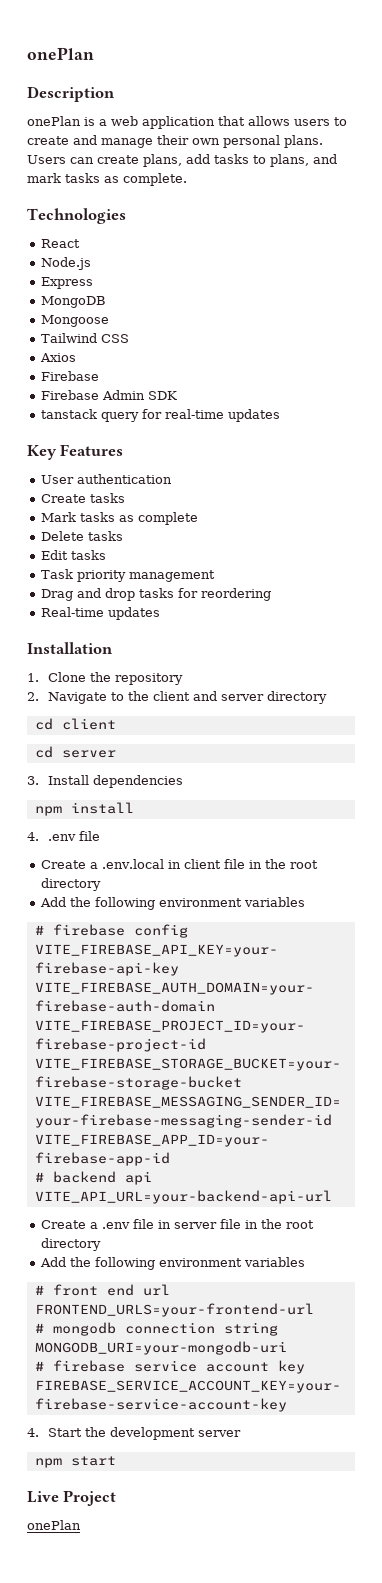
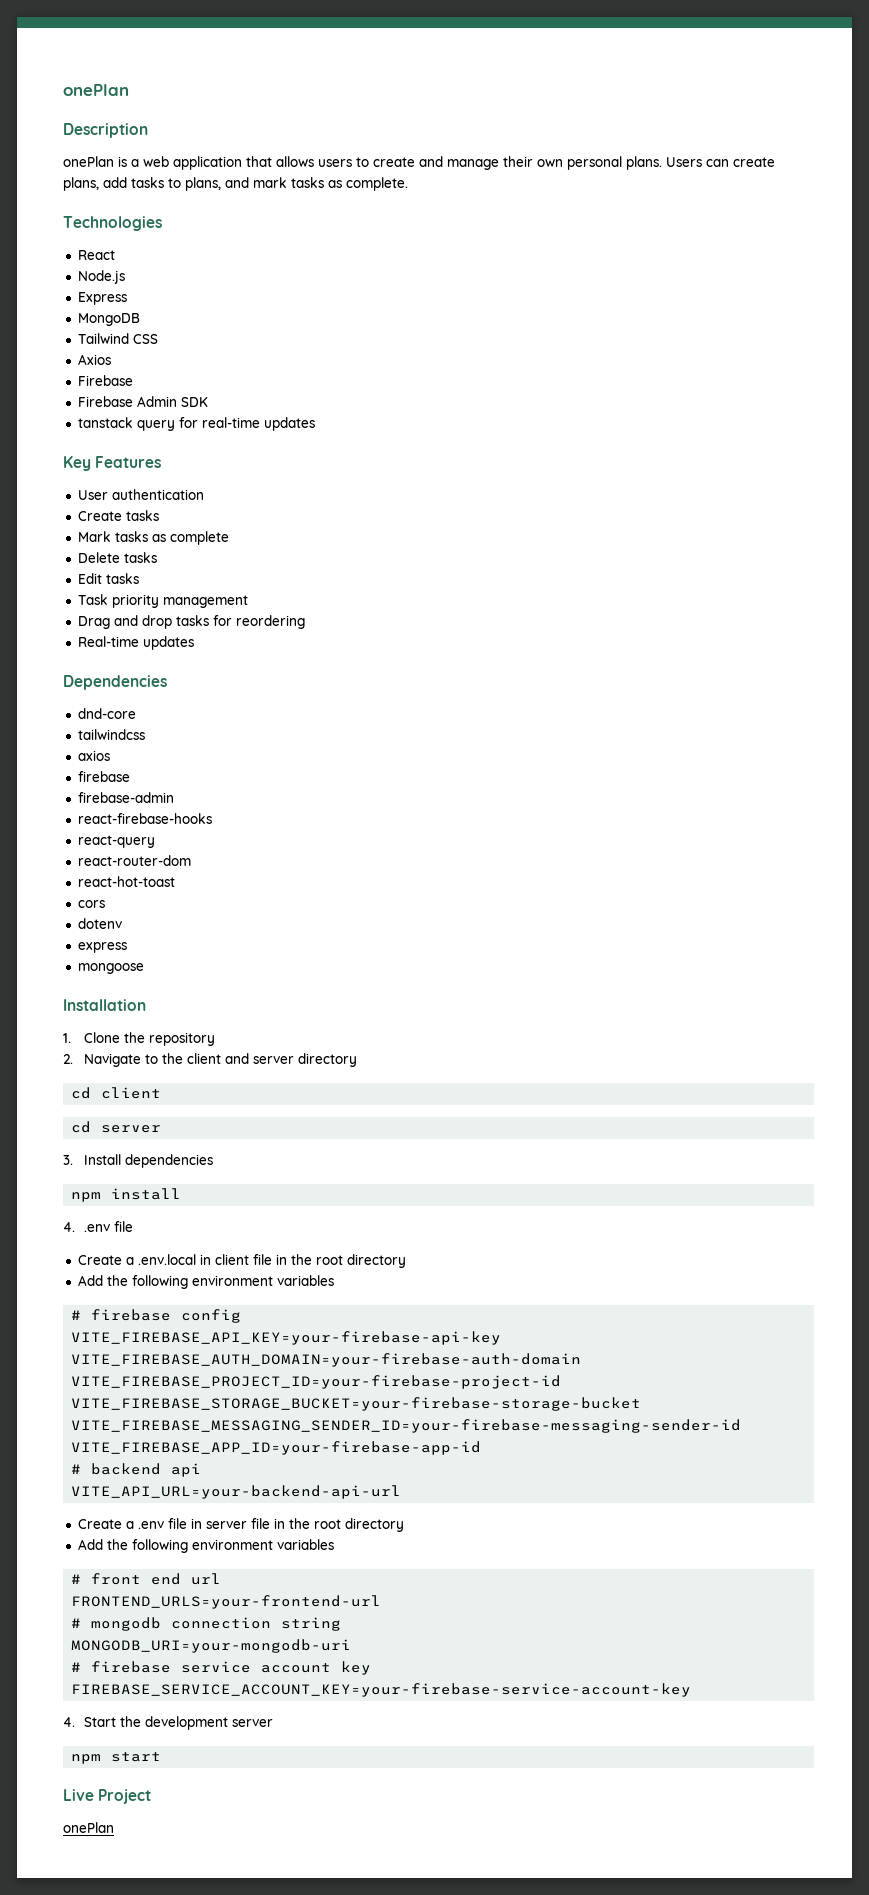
[40,315,109,327] // Mongoose -> (140, 319) none
(160, 613) none -> [63,675,167,690] [77,708,136,719] [77,729,145,740] [77,750,110,761] [77,771,130,782] [77,792,174,803] [77,813,212,824] [77,835,155,848] [77,855,191,866] [77,876,175,887] [77,900,105,908] [77,918,122,929] [77,942,127,953] [77,963,144,974] // Dependencies // dnd-core // tailwindcss // axios // firebase // firebase-admin // react-firebase-hooks // react-query // react-router-dom // react-hot-toast // cors // dotenv // express // mongoose

